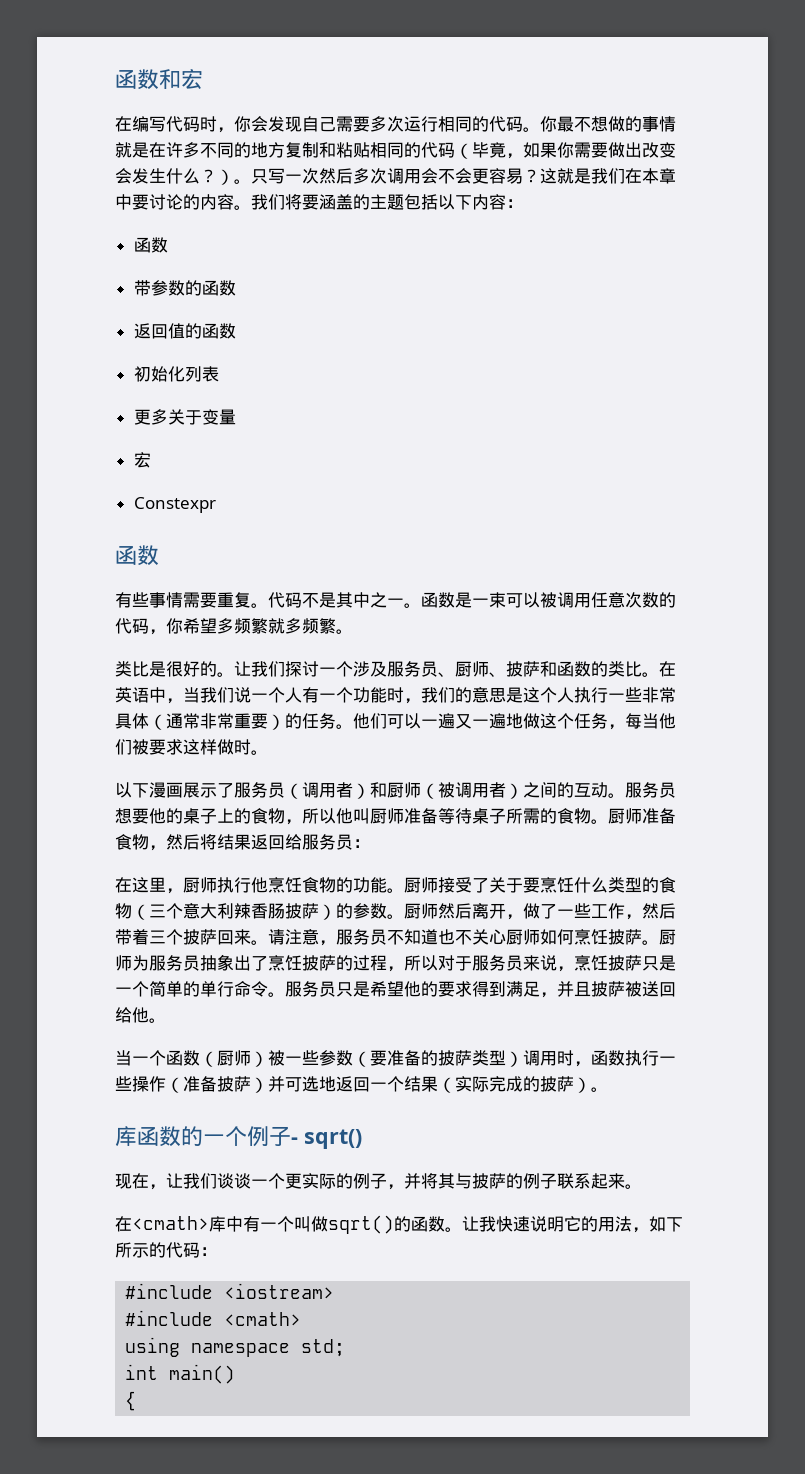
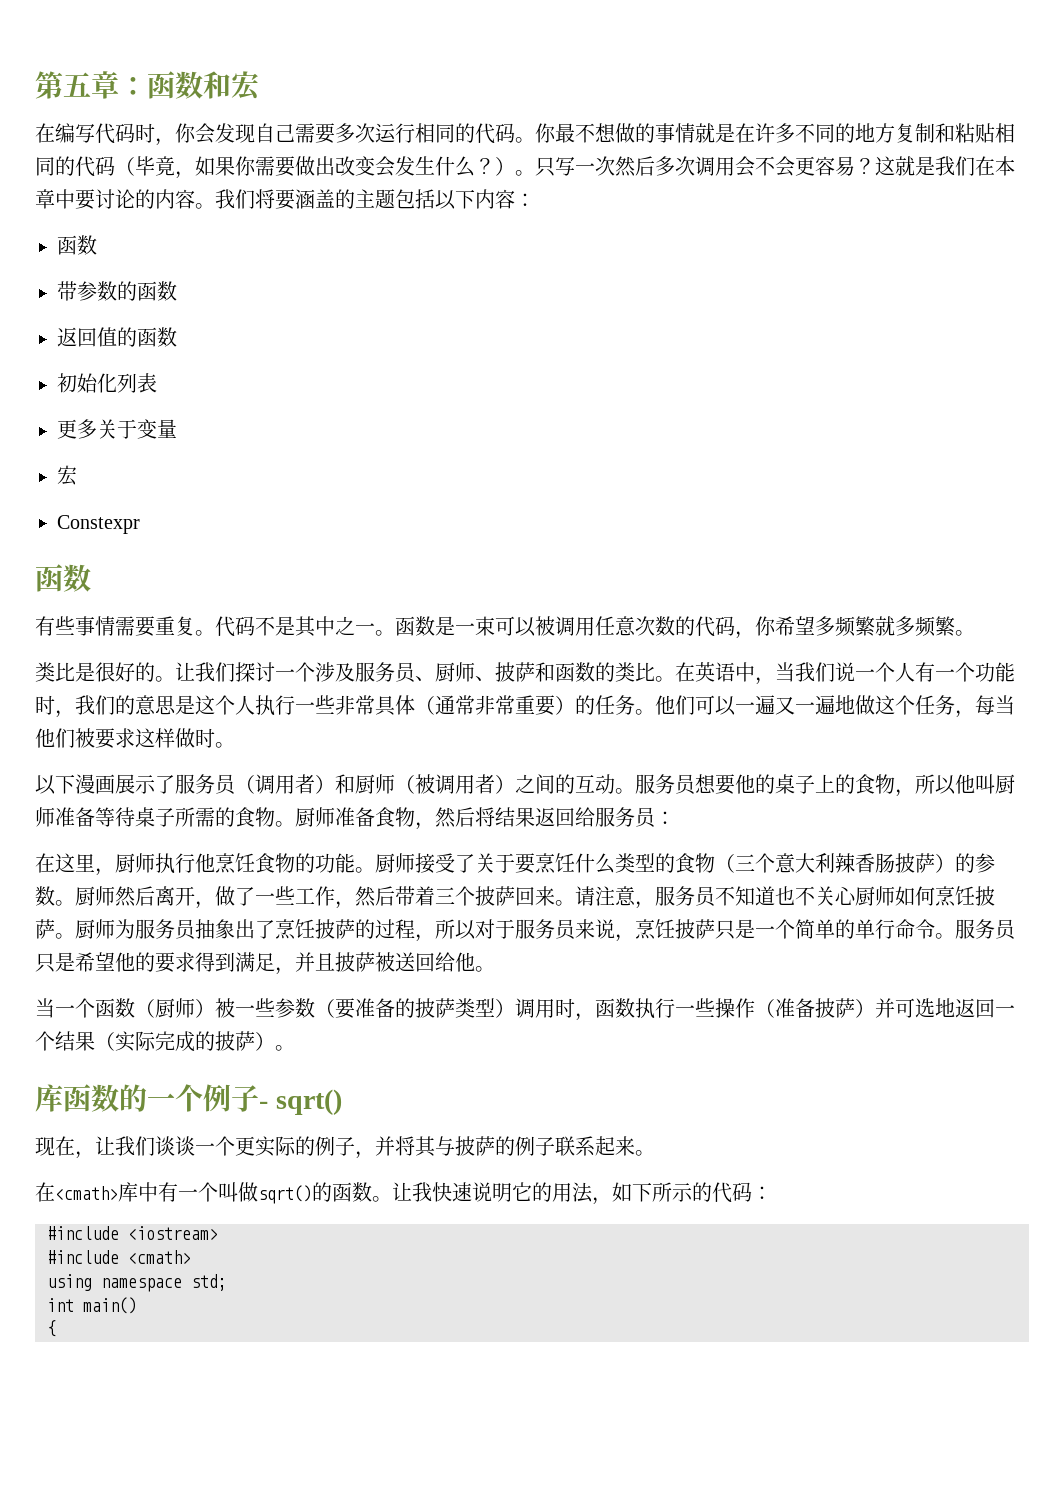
(115, 79) none -> [35,71,147,99] 第五章：

